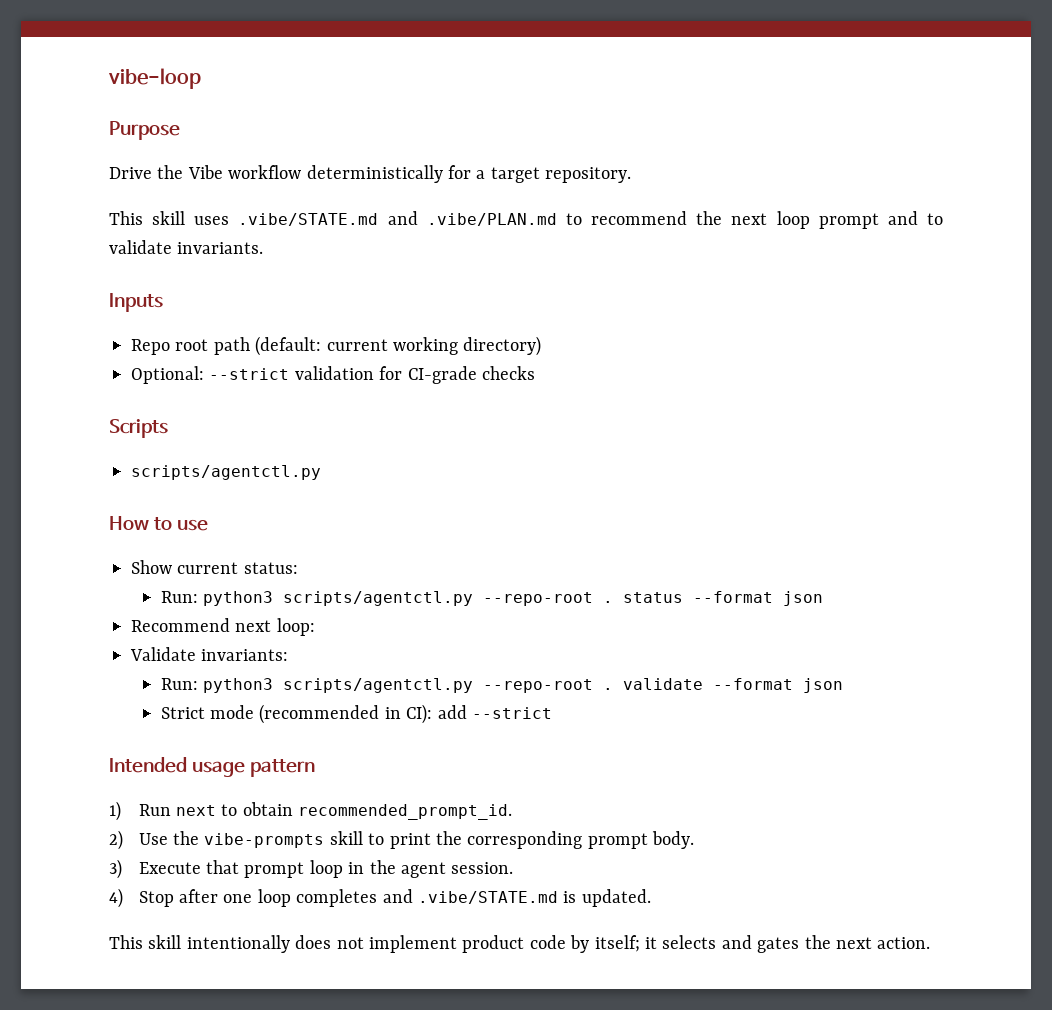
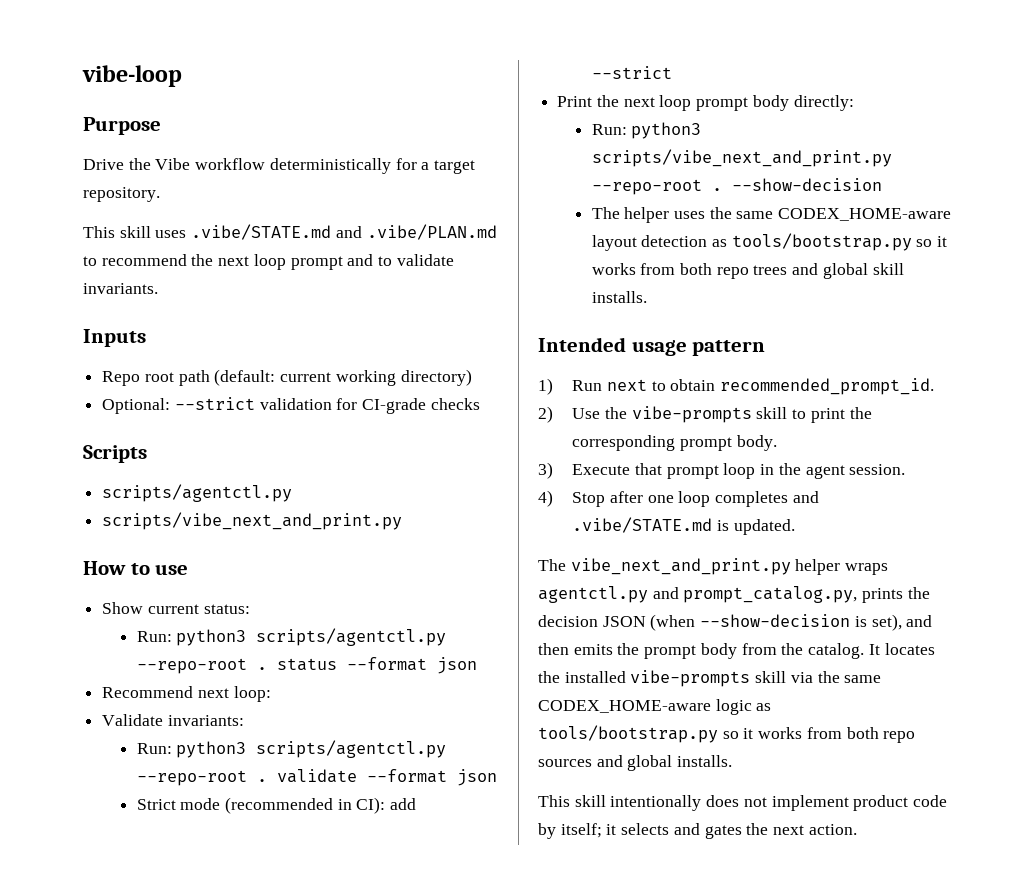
(321, 472) none -> [102,512,403,530] // scripts/vibe_next_and_print.py
(552, 713) none -> [557,95,854,111] [591,122,702,139] [591,149,892,167] [591,178,882,195] [591,207,952,223] [591,233,948,251] [591,263,904,279] [591,291,647,303] // Print the next loop prompt body directly: // Run: python3 scripts/vibe_next_and_print.py --repo-root . --show-decision // The helper uses the same CODEX_HOME-aware layout detection as tools/bootstrap.py so it works from both repo trees and global skill installs.
(651, 898) none -> [538,558,889,575] [538,586,930,603] [538,614,933,631] [538,643,935,659] [538,670,882,687] [538,699,772,715] [538,725,916,743] [538,755,733,771] // The vibe_next_and_print.py helper wraps agentctl.py and prompt_catalog.py, prints the decision JSON (when --show-decision is set), and then emits the prompt body from the catalog. It locates the installed vibe-prompts skill via the same CODEX_HOME-aware logic as tools/bootstrap.py so it works from both repo sources and global installs.

